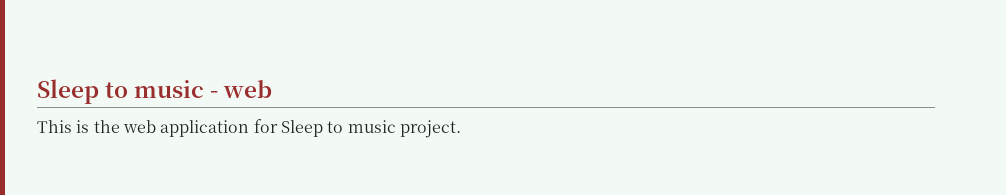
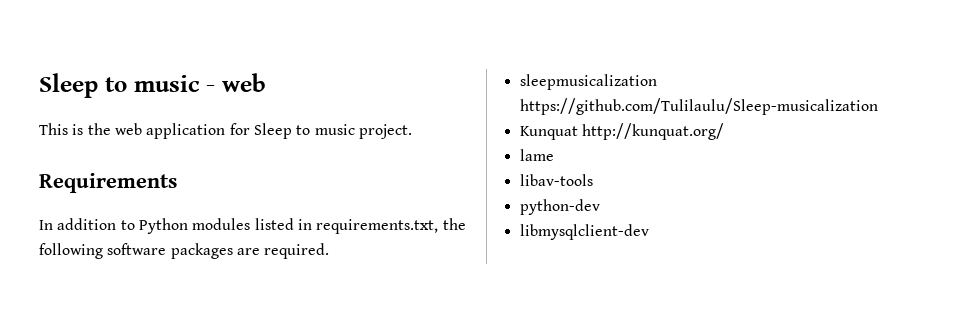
(461, 129) none -> [39,173,177,193] [39,218,466,234] [39,243,330,259] [519,74,657,90] [519,98,878,115] [519,123,724,140] [519,149,554,161] [519,174,593,186] [519,199,600,215] [519,224,649,240] // Requirements // In addition to Python modules listed in requirements.txt, the following software packages are required. // sleepmusicalization https://github.com/Tulilaulu/Sleep-musicalization // Kunquat http://kunquat.org/ // lame // libav-tools // python-dev // libmysqlclient-dev

